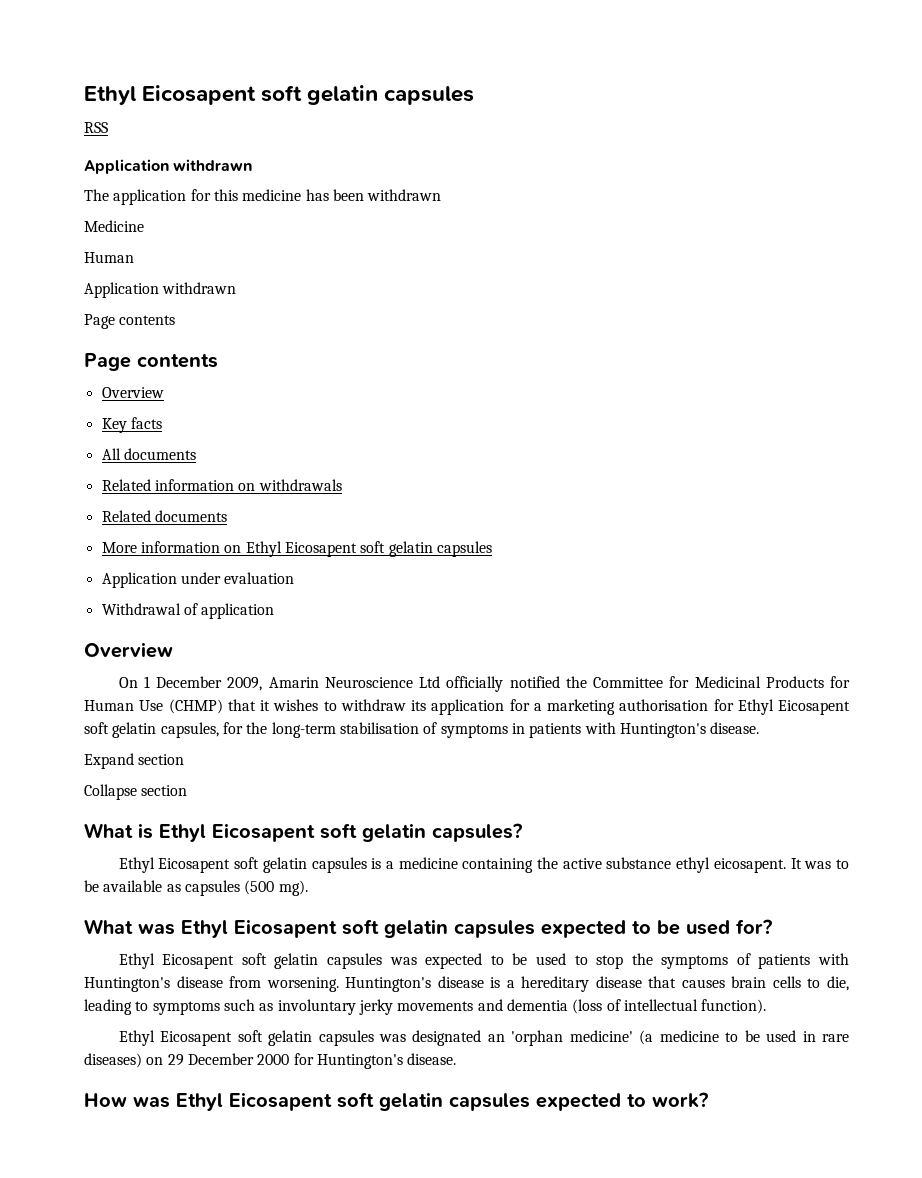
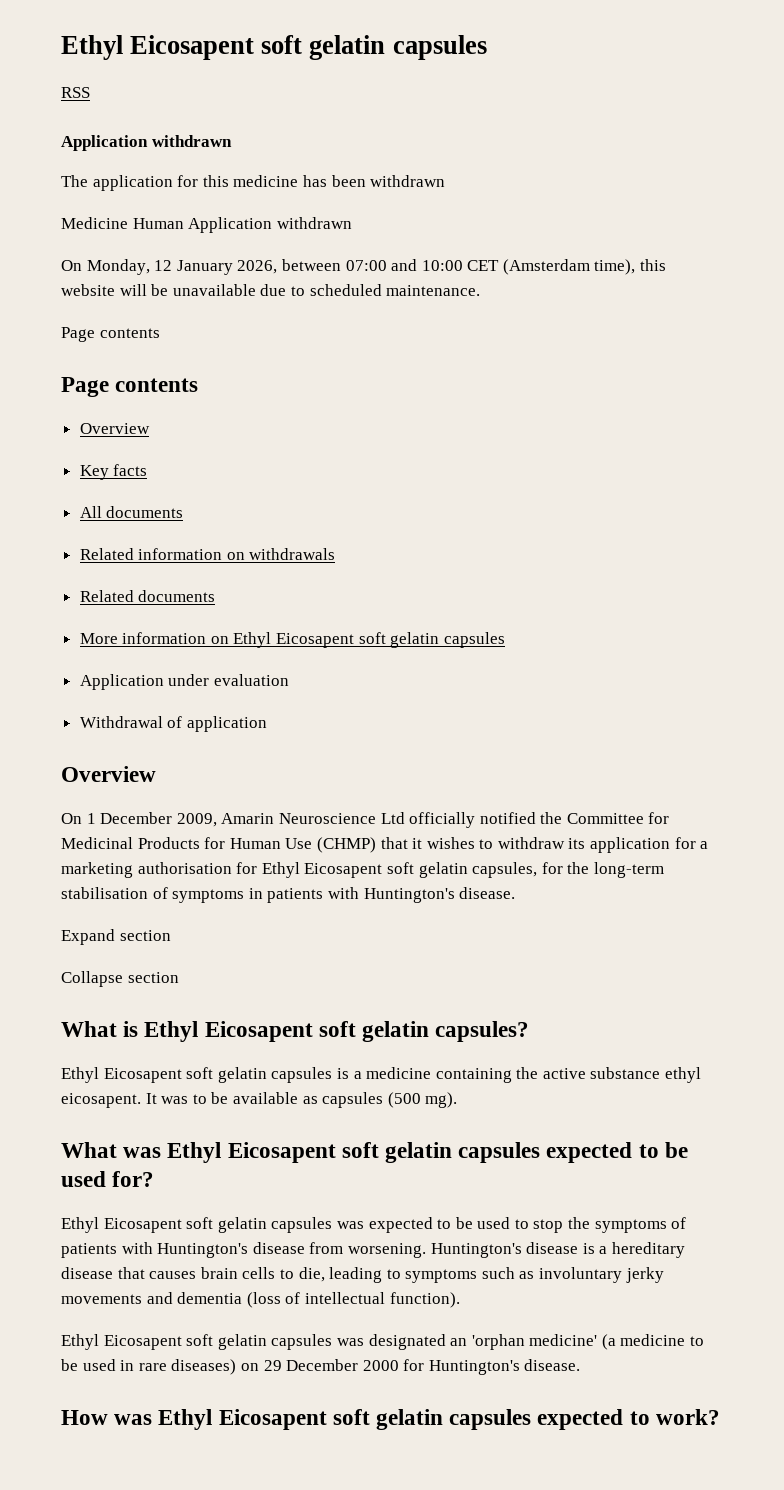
[84,252,134,263] [84,282,237,298] // Human // Application withdrawn -> [132,217,352,233] [61,259,667,275] [61,284,481,296] Human Application withdrawn // On Monday, 12 January 2026, between 07:00 and 10:00 CET (Amsterdam time), this website will be unavailable due to scheduled maintenance.

